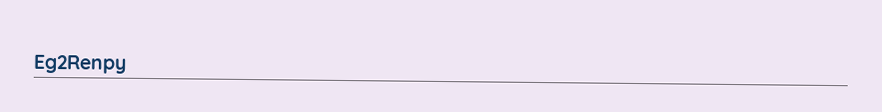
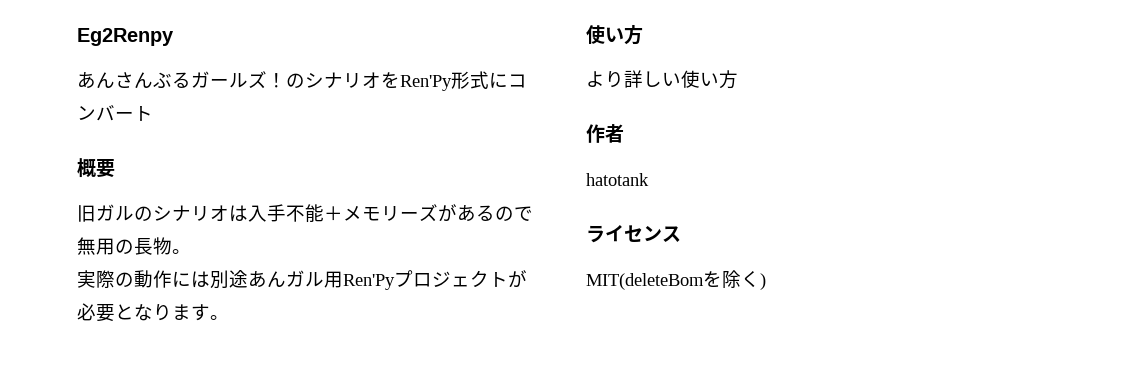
(126, 64) none -> [77,71,527,91] [77,105,153,121] [77,158,115,178] [77,204,533,223] [77,237,191,255] [77,270,527,290] [77,303,229,322] [586,24,643,45] [586,70,738,89] [586,124,624,143] [586,173,649,186] [586,225,681,243] [586,270,766,290] // あんさんぶるガールズ！のシナリオをRen'Py形式にコンバート // 概要 // 旧ガルのシナリオは入手不能＋メモリーズがあるので無用の長物。 // 実際の動作には別途あんガル用Ren'Pyプロジェクトが必要となります。 // 使い方 // より詳しい使い方 // 作者 // hatotank // ライセンス // MIT(deleteBomを除く)

